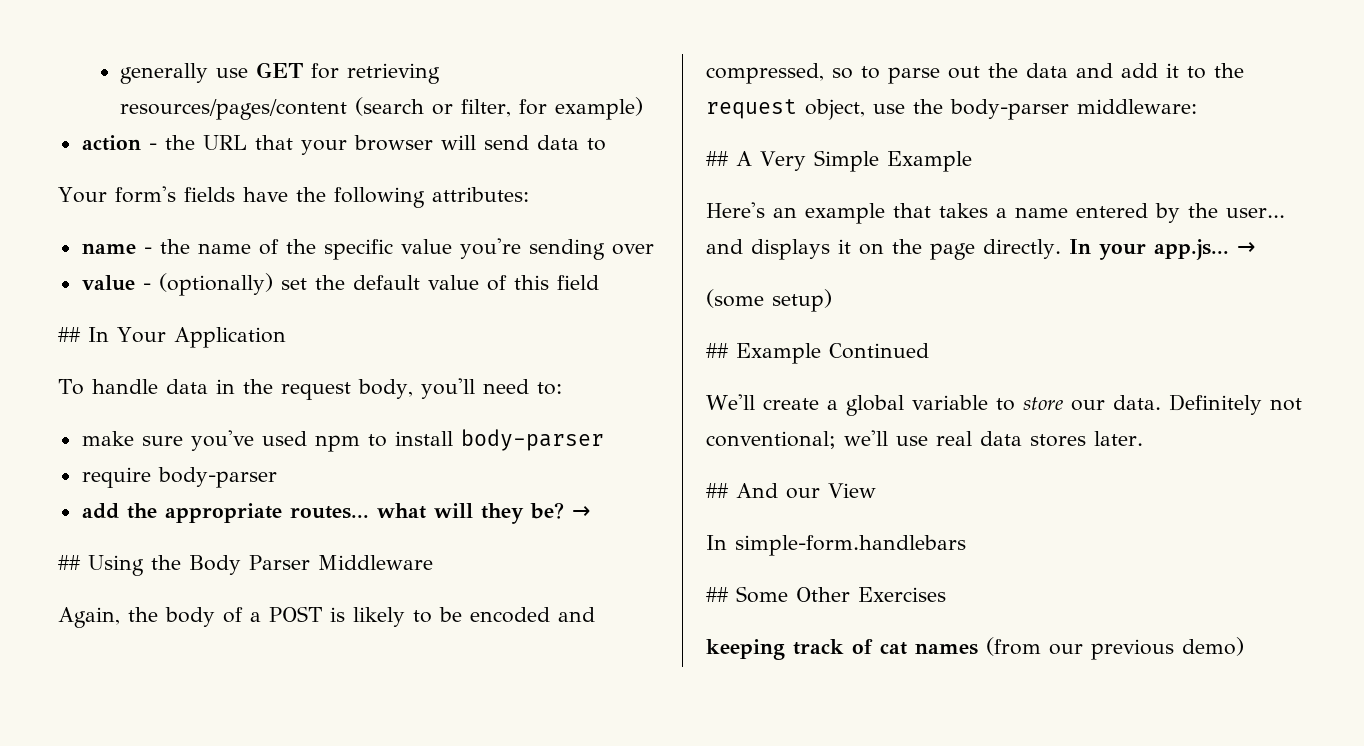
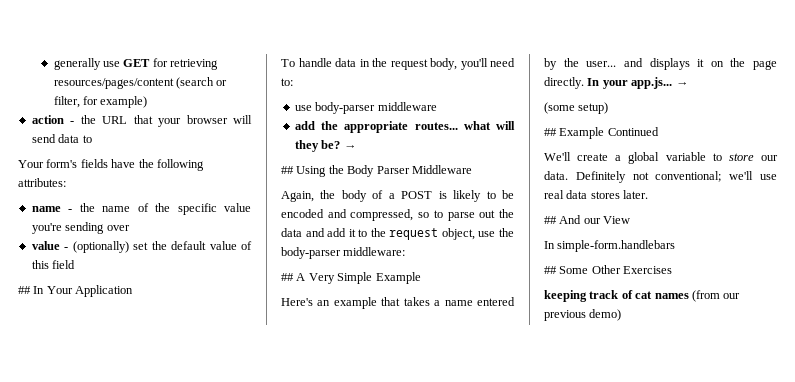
[81,429,604,452] [81,467,277,488] make sure you've used npm to install body-parser // require body-parser -> [294,102,437,114] use body-parser middleware

